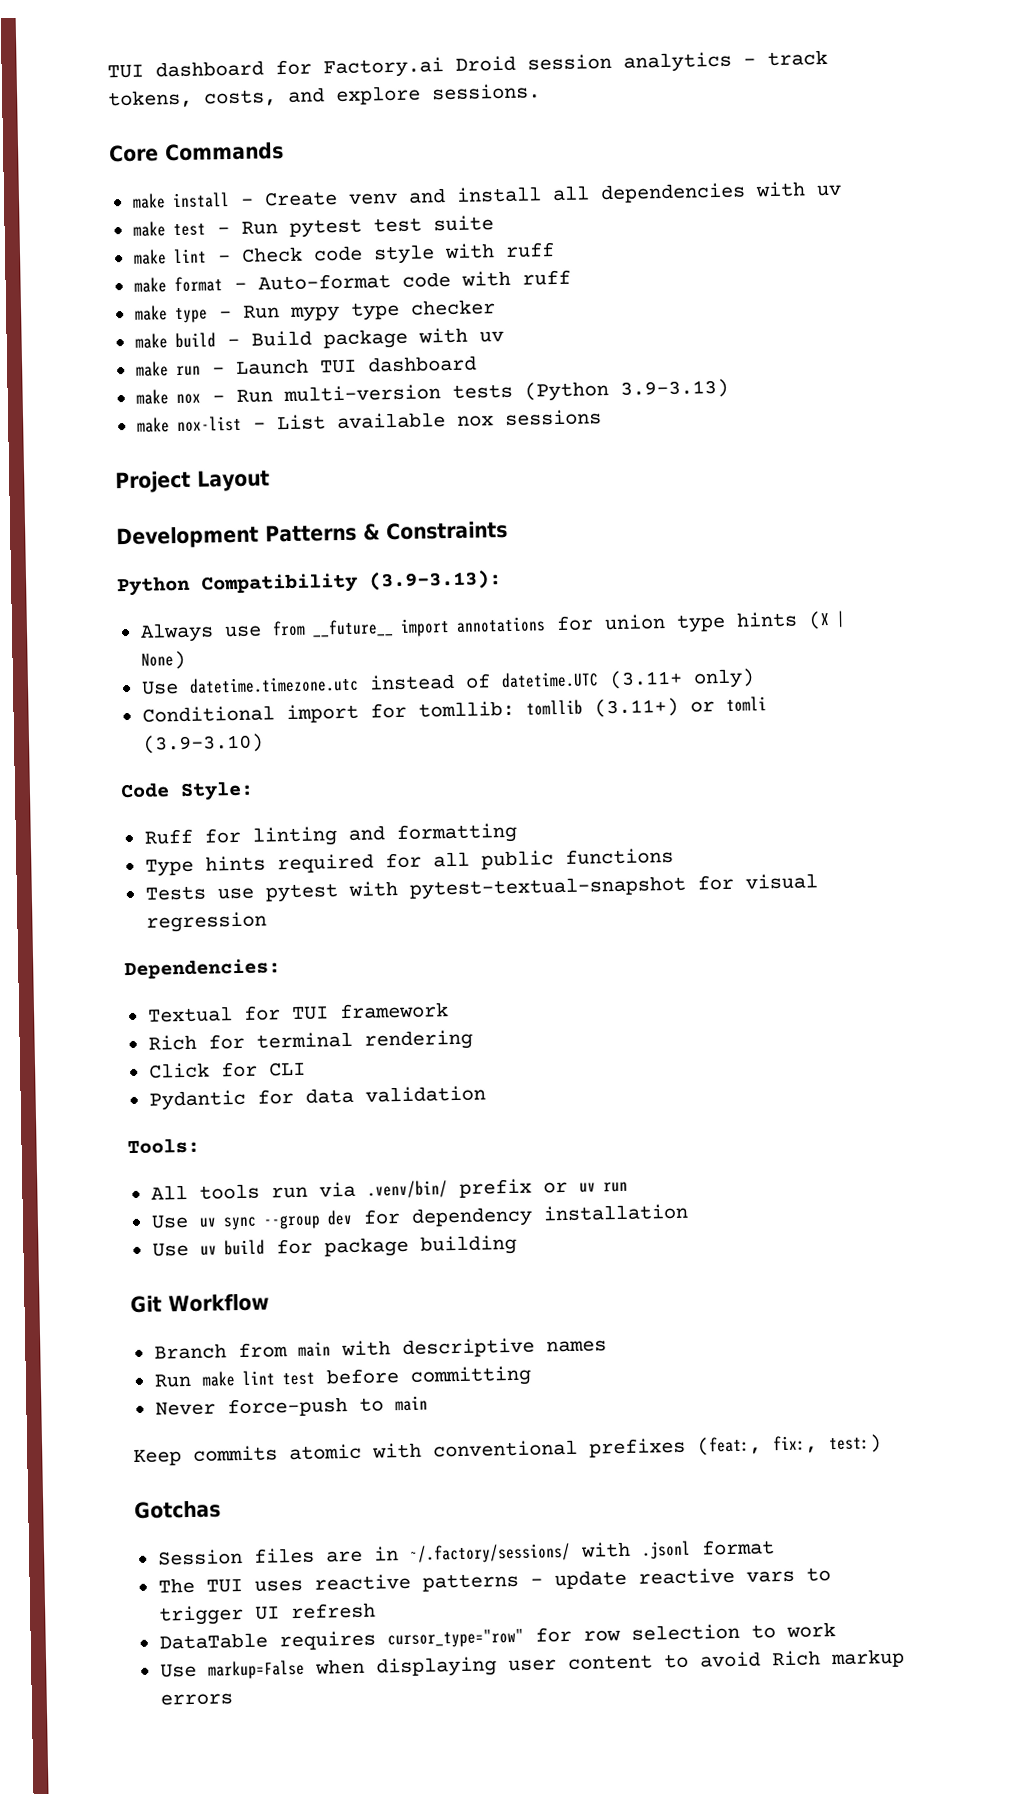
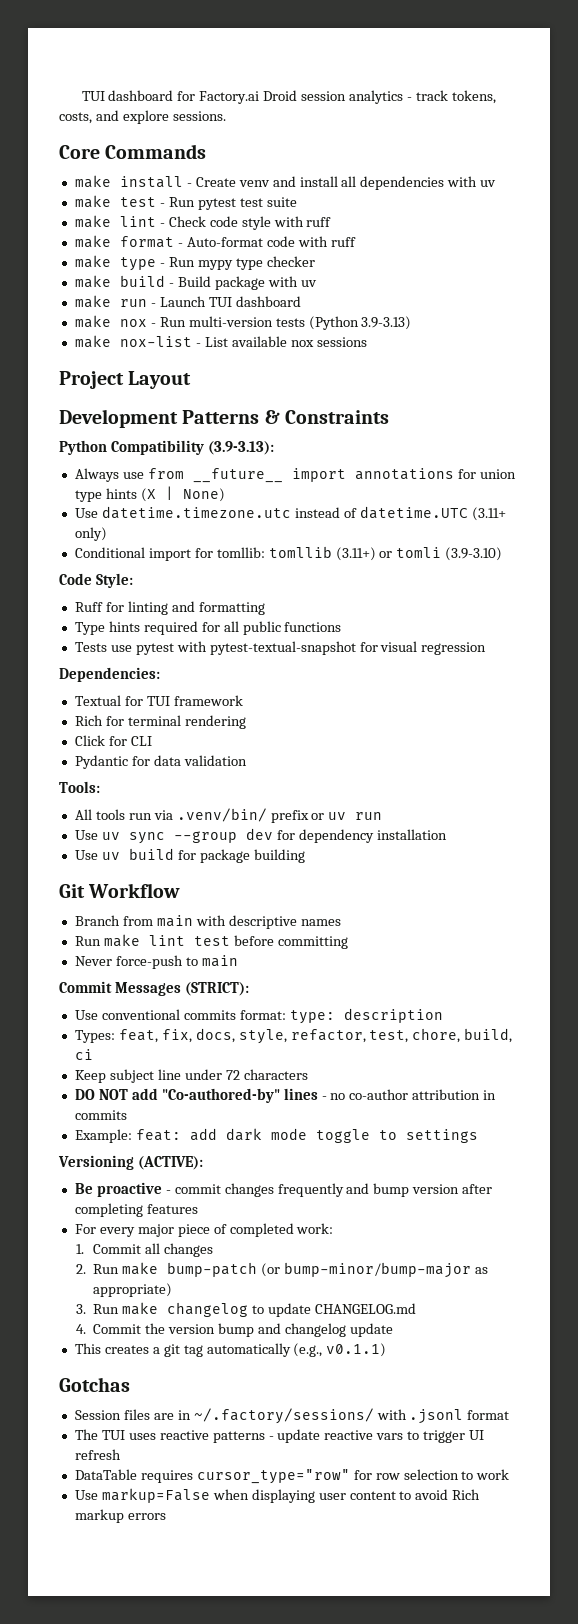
[133,1434,882,1467] Keep commits atomic with conventional prefixes (feat:, fix:, test:) -> [59,981,249,996] [74,1008,443,1024] [74,1028,513,1044] [74,1049,93,1060] [74,1069,308,1083] [74,1088,497,1103] [74,1110,127,1120] [74,1128,478,1143] [58,1155,203,1170] [74,1182,493,1197] [74,1203,198,1217] [74,1223,334,1237] [75,1243,213,1257] [75,1262,488,1278] [93,1283,173,1297] [75,1302,416,1317] [75,1323,393,1337] [74,1343,387,1357] Commit Messages (STRICT): // Use conventional commits format: type: description // Types: feat, fix, docs, style, refactor, test, chore, build, ci // Keep subject line under 72 characters // DO NOT add "Co-authored-by" lines - no co-author attribution in commits // Example: feat: add dark mode toggle to settings // Versioning (ACTIVE): // Be proactive - commit changes frequently and bump version after completing features // For every major piece of completed work: // 1. Commit all changes // 2. Run make bump-patch (or bump-minor/bump-major as appropriate) // 3. Run make changelog to update CHANGELOG.md // 4. Commit the version bump and changelog update // This creates a git tag automatically (e.g., v0.1.1)

